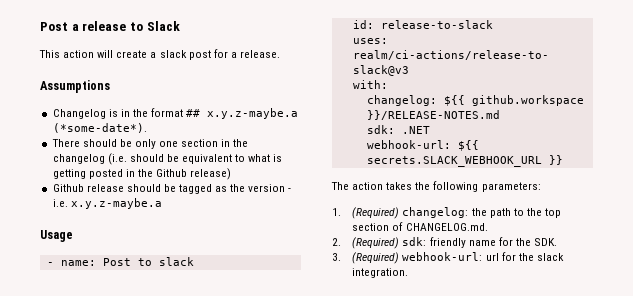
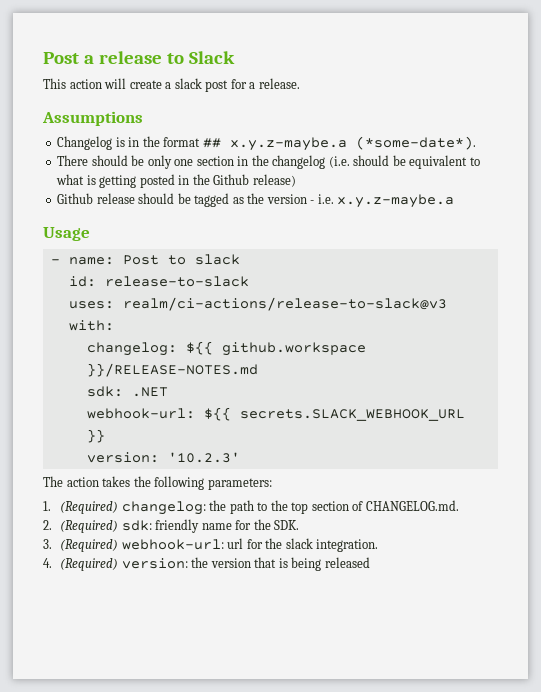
(563, 160) none -> [86,452,240,463] // version: '10.2.3'
(409, 273) none -> [43,557,370,571] // 4. (Required) version: the version that is being released

